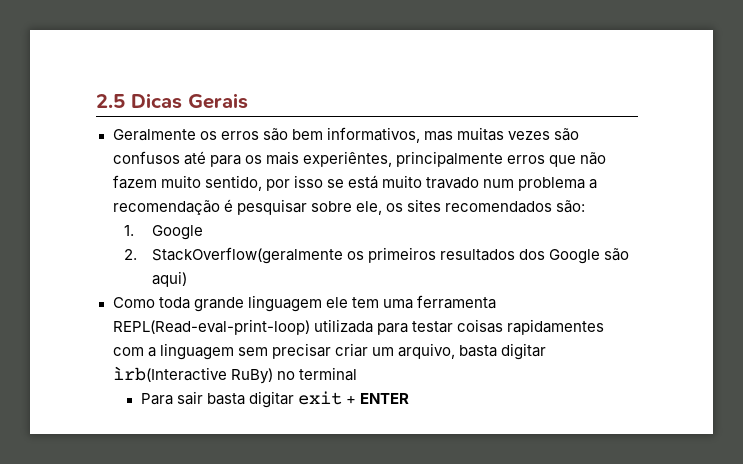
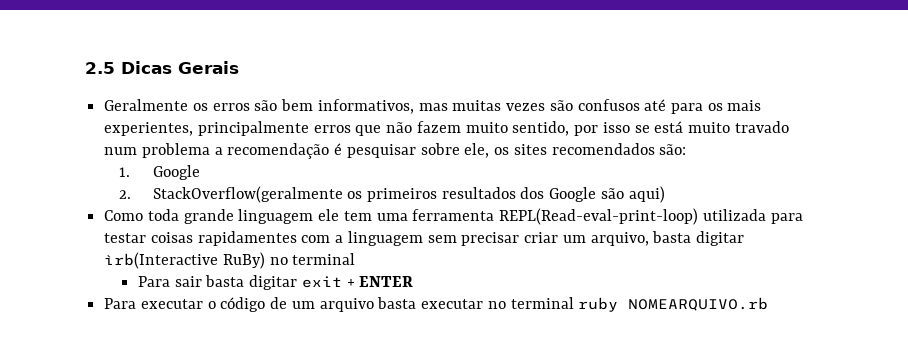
[302,151,392,167] experiêntes, -> [104,122,194,136] experientes,
(409, 398) none -> [104,297,769,312] // Para executar o código de um arquivo basta executar no terminal ruby NOMEARQUIVO.rb

